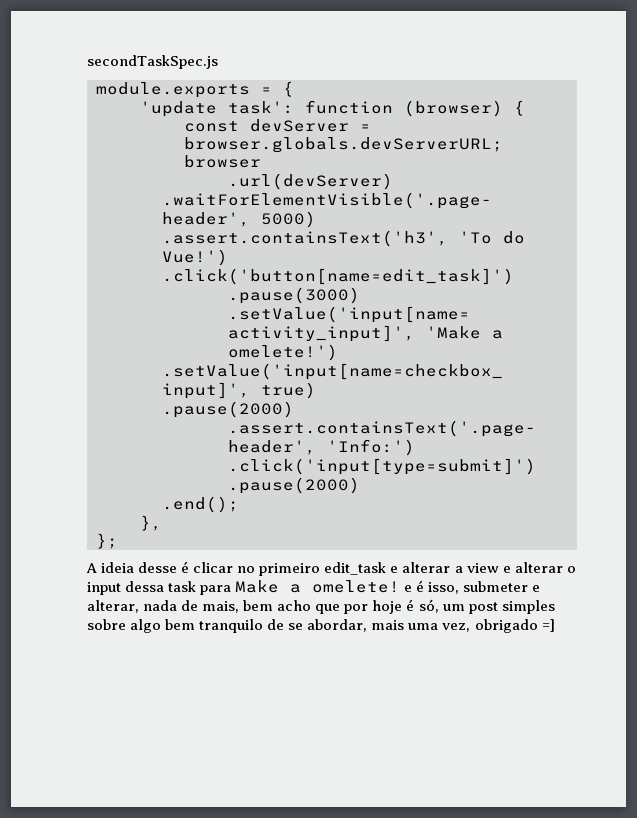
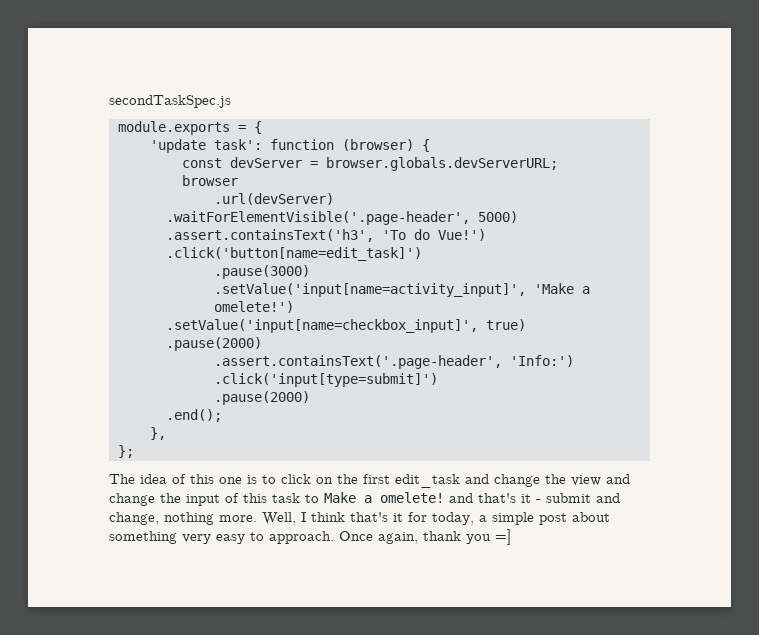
[86,561,576,576] [87,580,541,595] [87,599,555,614] [87,619,538,633] A ideia desse é clicar no primeiro edit_task e alterar a view e alterar o input dessa task para Make a omelete! e é isso, submeter e alterar, nada de mais, bem acho que por hoje é só, um post simples sobre algo bem tranquilo de se abordar, mais uma vez, obrigado -> [109,474,630,488] [109,492,620,506] [109,512,610,525] [109,531,491,544] The idea of this one is to click on the first edit_task and change the view and change the input of this task to Make a omelete! and that's it - submit and change, nothing more. Well, I think that's it for today, a simple post about something very easy to approach. Once again, thank you

